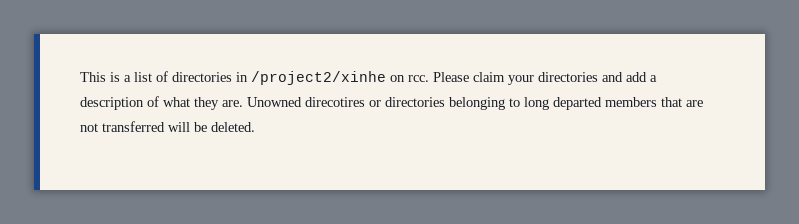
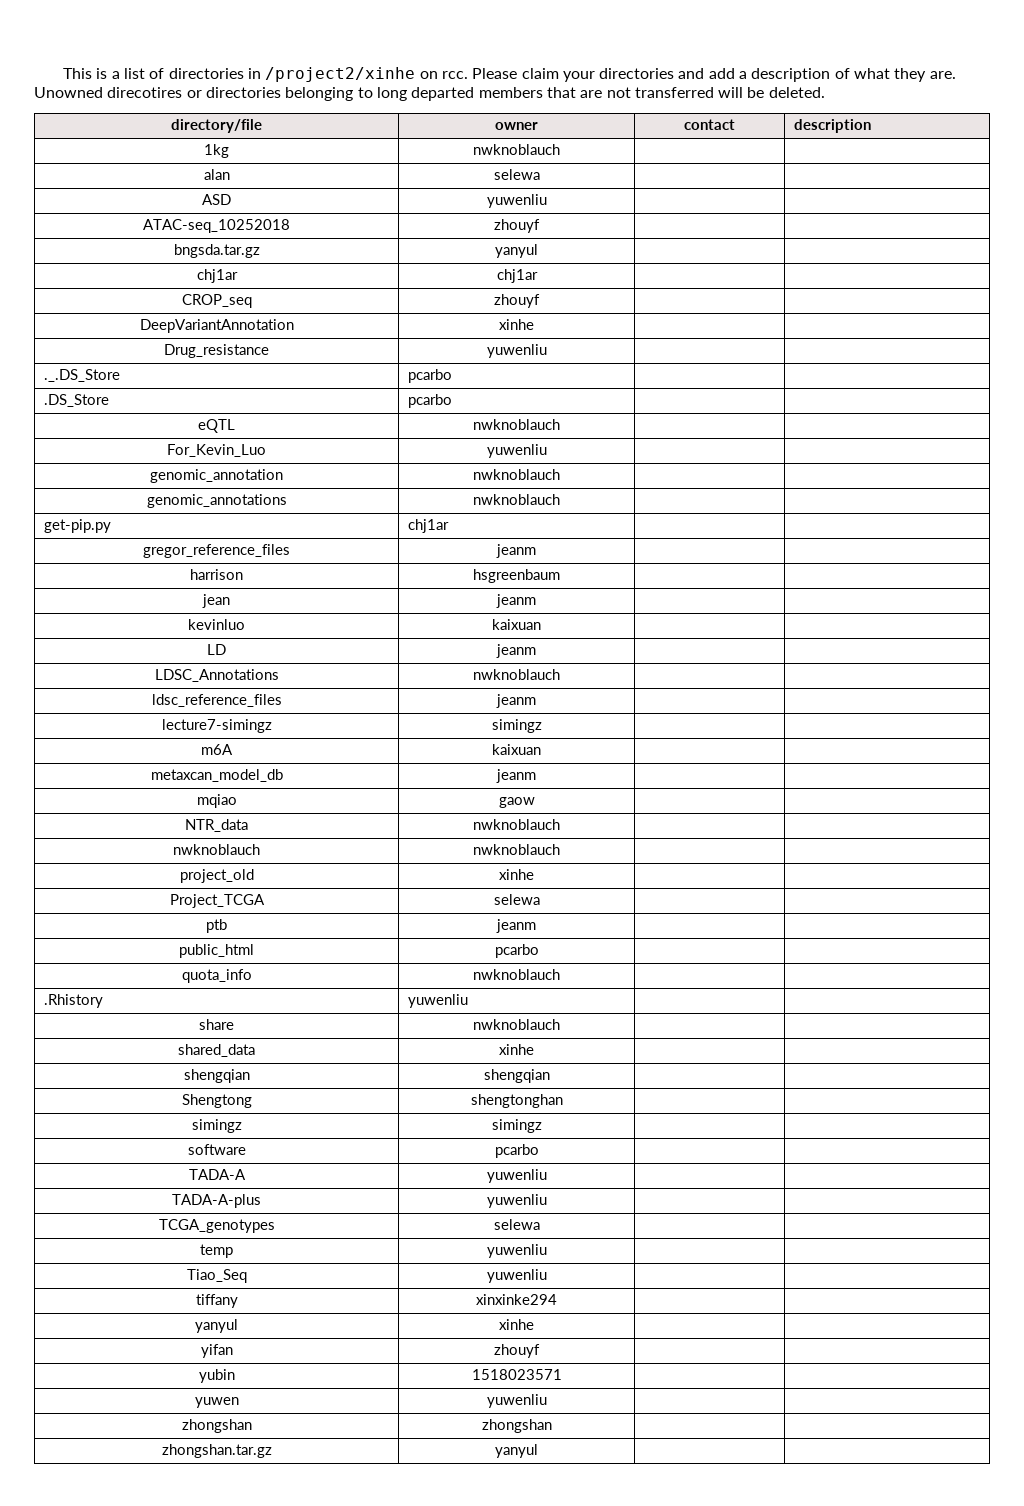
(255, 127) none -> [171,119,262,133] [495,122,538,130] [684,119,735,130] [794,119,872,133] [204,144,229,158] [473,144,560,155] [203,169,230,180] [493,169,540,180] [202,194,231,205] [486,194,547,208] [143,219,290,233] [494,219,540,233] [173,244,260,258] [495,244,538,258] [196,269,238,283] [496,269,538,283] [181,294,252,308] [494,294,540,308] [139,319,294,333] [499,319,534,330] [164,344,269,358] [486,344,547,358] [44,369,121,382] [408,369,453,383] [44,394,110,407] [408,394,453,408] [198,419,235,433] [473,419,560,430] [167,444,266,457] [486,444,547,458] [150,469,283,483] [473,469,560,480] [146,494,287,508] [473,494,560,505] [44,519,112,533] [408,519,450,533] [143,544,290,558] [496,544,536,558] [190,569,243,580] [473,569,560,583] [202,594,230,608] [496,594,536,608] [188,619,245,630] [492,619,541,630] [207,644,226,655] [496,644,536,658] [154,669,279,682] [473,669,560,680] [151,694,282,707] [496,694,536,708] [161,719,272,733] [491,719,542,733] [201,744,233,755] [492,744,541,755] [150,769,283,782] [496,769,536,783] [196,794,237,808] [498,797,535,808] [185,819,248,832] [473,819,560,830] [173,844,260,855] [473,844,560,855] [179,869,254,883] [499,869,534,880] [169,894,265,908] [493,894,540,905] [206,919,227,933] [496,919,536,933] [179,944,254,958] [494,944,539,958] [181,969,252,983] [473,969,560,980] [44,994,104,1008] [408,994,469,1008] [199,1019,234,1030] [473,1019,560,1030] [178,1044,255,1057] [499,1044,534,1055] [183,1069,250,1083] [483,1069,550,1083] [181,1094,252,1108] [470,1094,563,1108] [191,1119,242,1133] [491,1119,542,1133] [187,1144,246,1155] [494,1144,539,1158] [188,1169,246,1180] [486,1169,547,1183] [172,1194,261,1208] [486,1194,547,1208] [158,1219,275,1233] [493,1219,540,1230] [200,1244,233,1258] [486,1244,547,1258] [186,1269,247,1283] [486,1269,547,1283] [195,1294,238,1308] [476,1294,557,1305] [195,1319,238,1333] [499,1319,534,1330] [200,1344,233,1358] [494,1344,540,1358] [198,1369,235,1383] [471,1369,562,1380] [194,1397,239,1408] [486,1394,547,1408] [181,1419,252,1433] [481,1419,552,1433] [161,1444,272,1458] [495,1444,538,1458] // directory/file | owner | contact | description // 1kg | nwknoblauch | | // alan | selewa | | // ASD | yuwenliu | | // ATAC-seq_10252018 | zhouyf | | // bngsda.tar.gz | yanyul | | // chj1ar | chj1ar | | // CROP_seq | zhouyf | | // DeepVariantAnnotation | xinhe | | // Drug_resistance | yuwenliu | | // ._.DS_Store | pcarbo | | // .DS_Store | pcarbo | | // eQTL | nwknoblauch | | // For_Kevin_Luo | yuwenliu | | // genomic_annotation | nwknoblauch | | // genomic_annotations | nwknoblauch | | // get-pip.py | chj1ar | | // gregor_reference_files | jeanm | | // harrison | hsgreenbaum | | // jean | jeanm | | // kevinluo | kaixuan | | // LD | jeanm | | // LDSC_Annotations | nwknoblauch | | // ldsc_reference_files | jeanm | | // lecture7-simingz | simingz | | // m6A | kaixuan | | // metaxcan_model_db | jeanm | | // mqiao | gaow | | // NTR_data | nwknoblauch | | // nwknoblauch | nwknoblauch | | // project_old | xinhe | | // Project_TCGA | selewa | | // ptb | jeanm | | // public_html | pcarbo | | // quota_info | nwknoblauch | | // .Rhistory | yuwenliu | | // share | nwknoblauch | | // shared_data | xinhe | | // shengqian | shengqian | | // Shengtong | shengtonghan | | // simingz | simingz | | // software | pcarbo | | // TADA-A | yuwenliu | | // TADA-A-plus | yuwenliu | | // TCGA_genotypes | selewa | | // temp | yuwenliu | | // Tiao_Seq | yuwenliu | | // tiffany | xinxinke294 | | // yanyul | xinhe | | // yifan | zhouyf | | // yubin | 1518023571 | | // yuwen | yuwenliu | | // zhongshan | zhongshan | | // zhongshan.tar.gz | yanyul | |

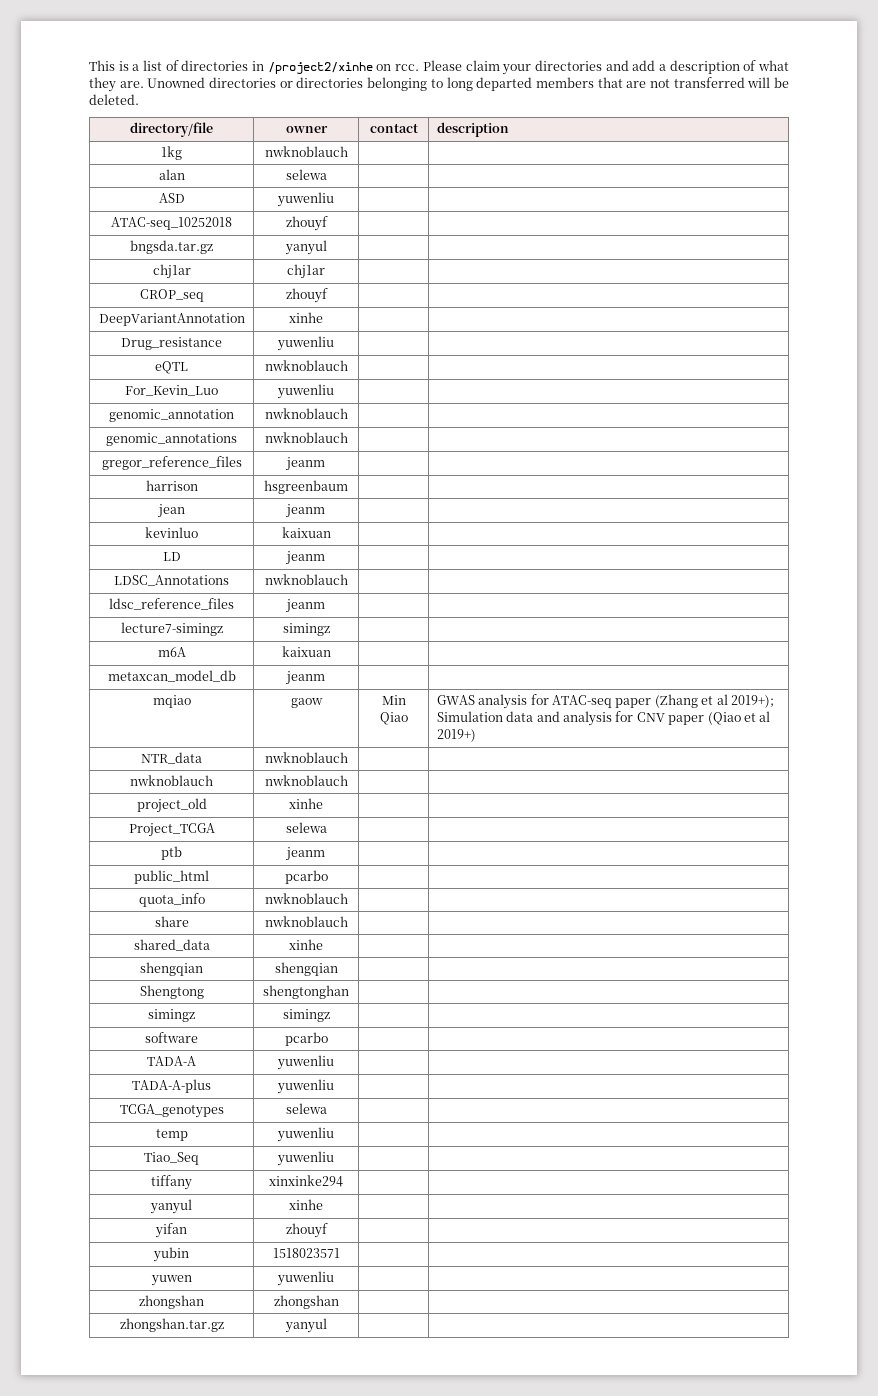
[107,87,183,98] direcotires -> [209,77,277,88] directories
[44,369,121,382] [408,369,453,383] [44,394,110,407] [408,394,453,408] // ._.DS_Store | pcarbo | | // .DS_Store | pcarbo | | -> (334, 343) none
[44,519,112,533] [408,519,450,533] // get-pip.py | chj1ar | | -> (348, 437) none
(535, 802) | -> [381,695,406,705] [379,712,408,725] [436,694,774,709] [436,711,771,726] [436,729,476,742] Min Qiao | GWAS analysis for ATAC-seq paper (Zhang et al 2019+); Simulation data and analysis for CNV paper (Qiao et al 2019+)
[44,994,104,1008] [408,994,469,1008] // .Rhistory | yuwenliu | | -> (348, 898) none

